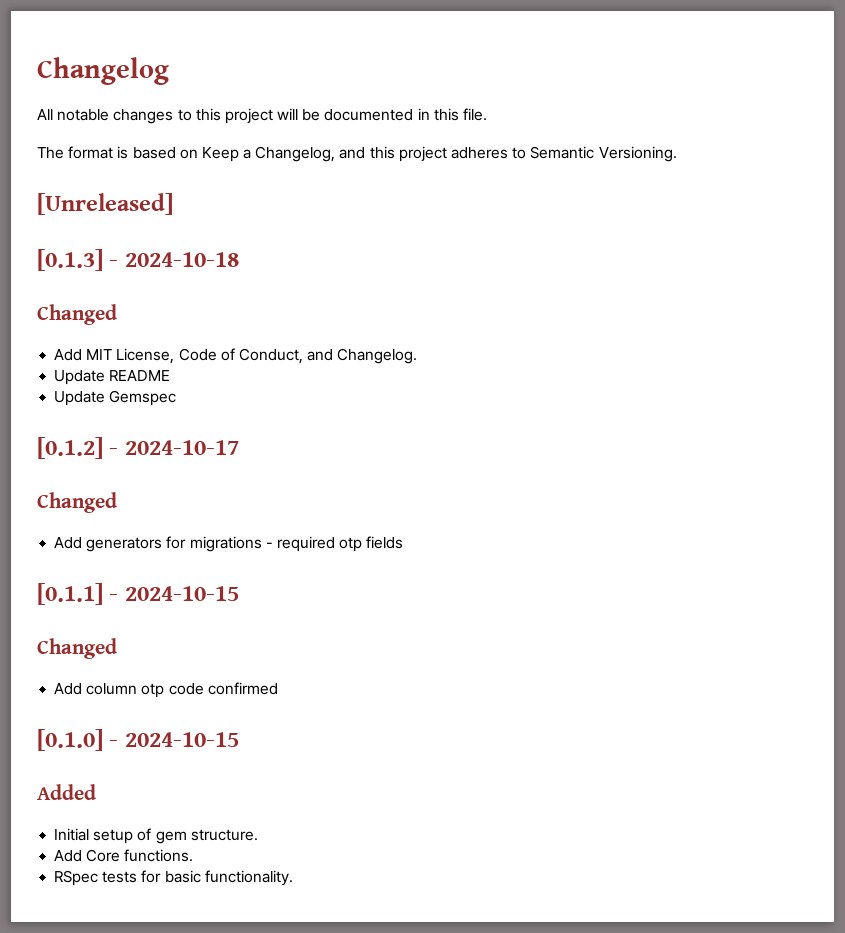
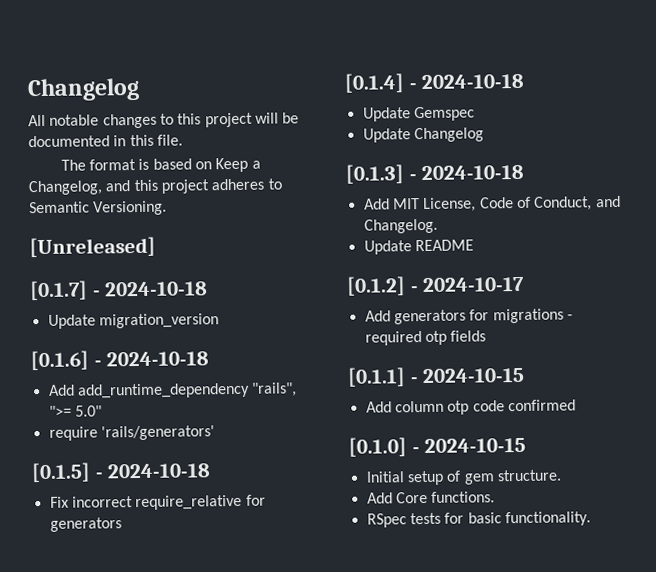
(173, 204) none -> [29,280,209,301] [47,313,219,329] [30,350,210,371] [48,382,298,399] [48,405,102,417] [48,425,215,441] [31,462,211,483] [49,494,266,511] [49,517,122,532] [344,73,525,93] [362,106,475,122] [362,127,484,143] // [0.1.7] - 2024-10-18 // Update migration_version // [0.1.6] - 2024-10-18 // Add add_runtime_dependency "rails", ">= 5.0" // require 'rails/generators' // [0.1.5] - 2024-10-18 // Fix incorrect require_relative for generators // [0.1.4] - 2024-10-18 // Update Gemspec // Update Changelog
[37,304,117,325] // Changed -> (525, 172) none
[54,390,177,406] // Update Gemspec -> (474, 245) none
[37,492,117,513] // Changed -> (526, 284) none
[37,638,117,659] // Changed -> (526, 375) none
[37,784,96,800] // Added -> (527, 445) none

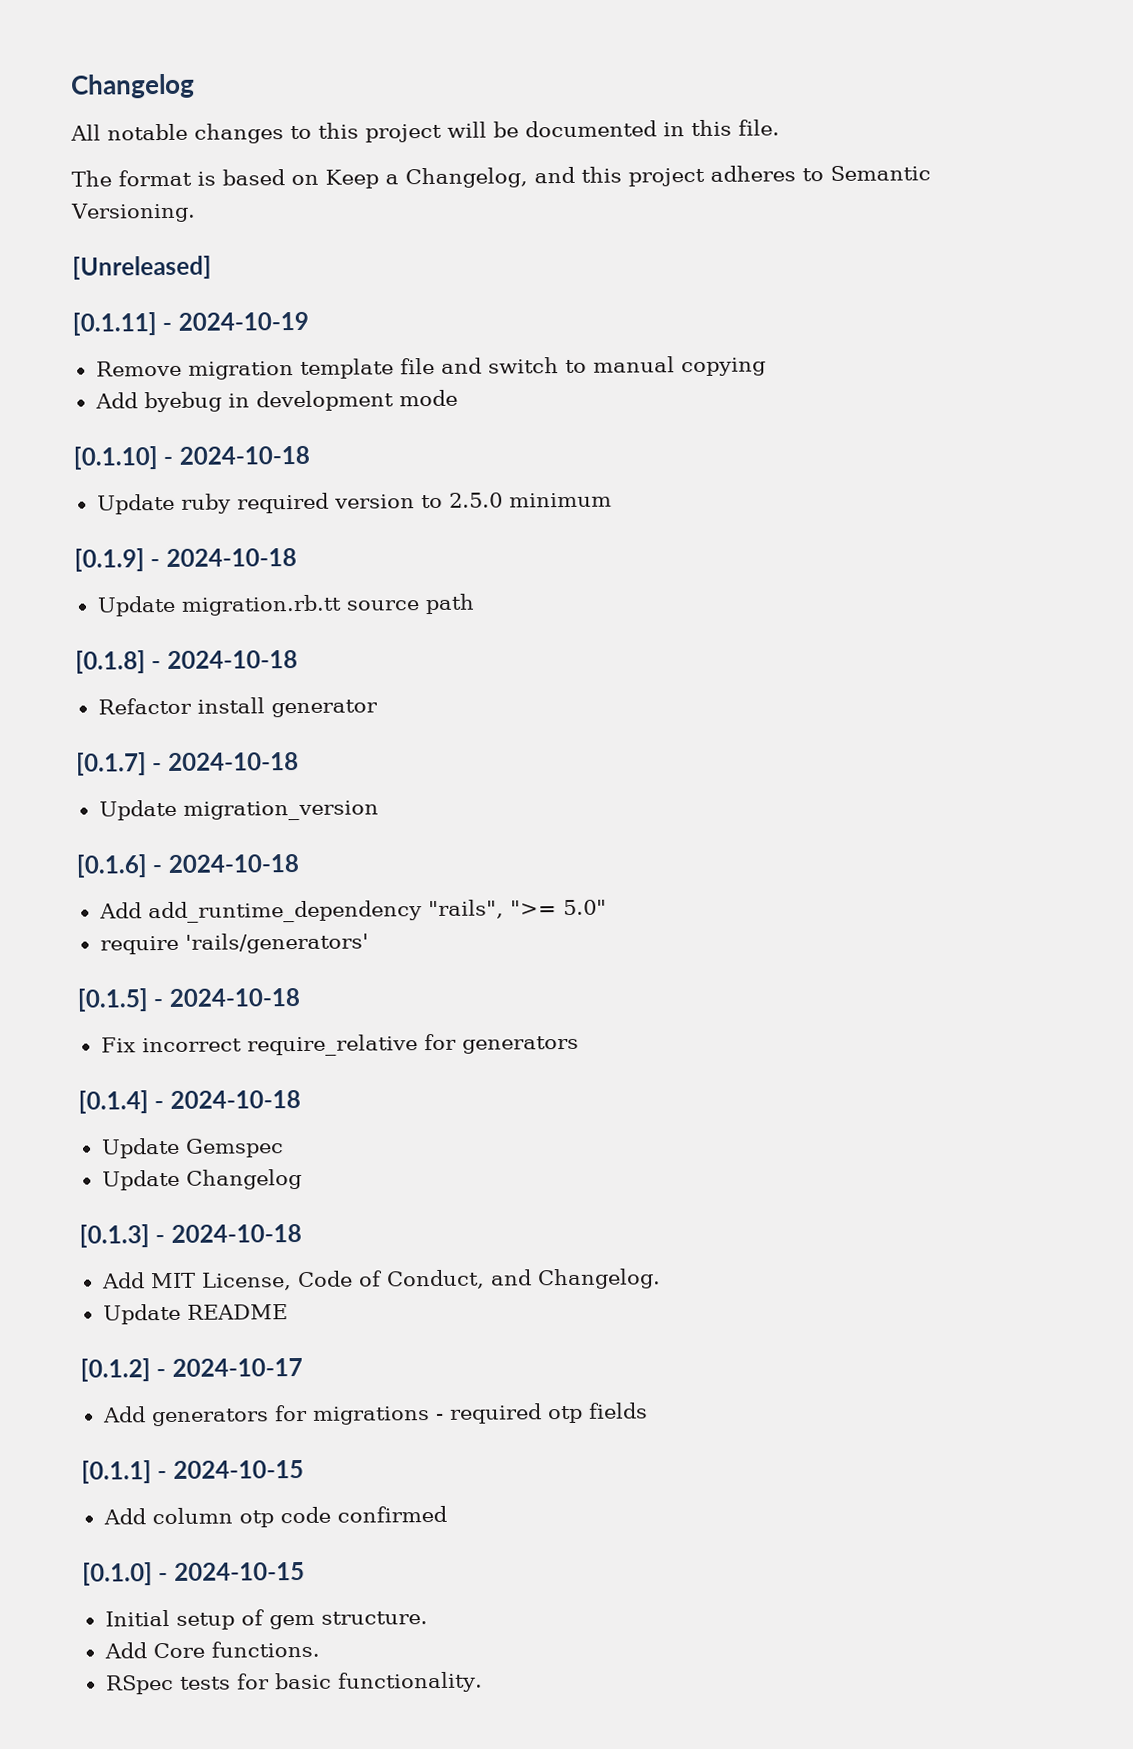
(156, 247) none -> [72,311,309,336] [95,356,766,380] [94,389,458,413] [73,445,310,470] [96,492,612,515] [74,548,297,572] [96,593,475,617] [75,650,298,674] [97,697,378,718] // [0.1.11] - 2024-10-19 // Remove migration template file and switch to manual copying // Add byebug in development mode // [0.1.10] - 2024-10-18 // Update ruby required version to 2.5.0 minimum // [0.1.9] - 2024-10-18 // Update migration.rb.tt source path // [0.1.8] - 2024-10-18 // Refactor install generator

